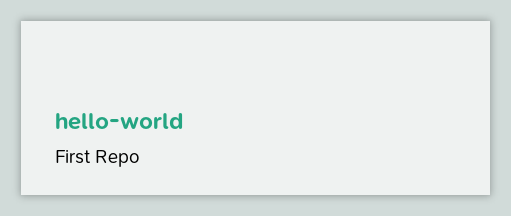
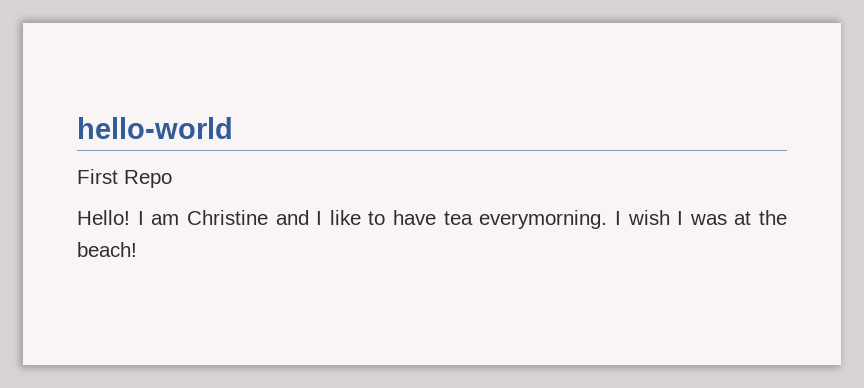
(141, 158) none -> [77,210,787,229] [77,242,137,257] // Hello! I am Christine and I like to have tea everymorning. I wish I was at the beach!

